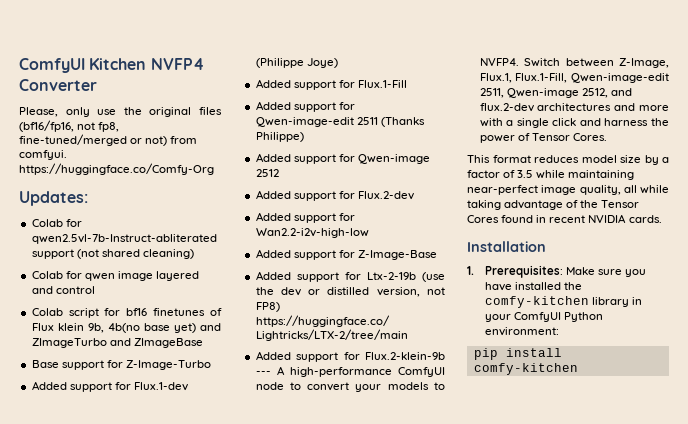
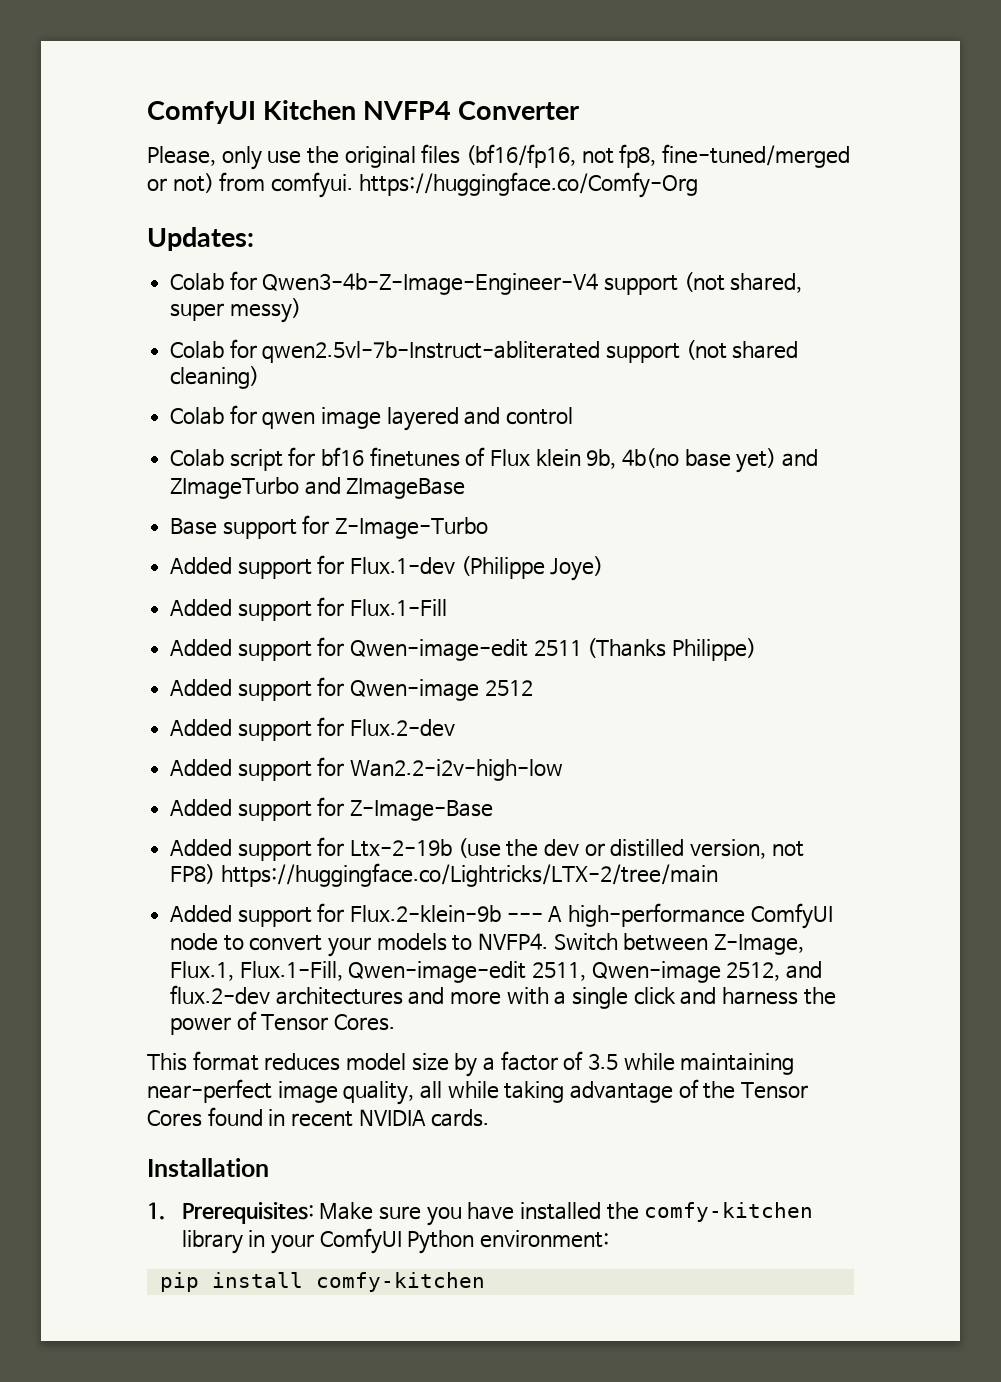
(88, 198) none -> [170,271,803,295] [170,298,301,323] // Colab for Qwen3-4b-Z-Image-Engineer-V4 support (not shared, super messy)

